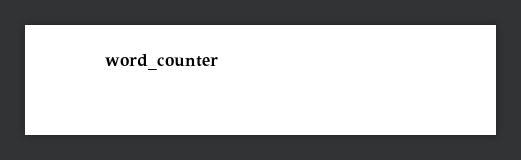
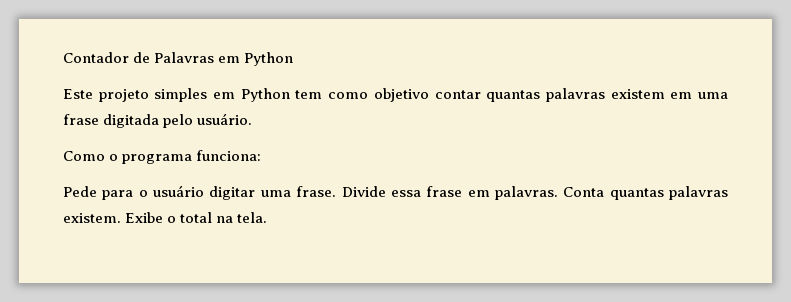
[105,54,218,70] word_counter -> [63,52,294,66] [63,88,729,102] [63,113,253,128] [63,150,262,164] [63,185,729,200] [63,212,268,223] Contador de Palavras em Python // Este projeto simples em Python tem como objetivo contar quantas palavras existem em uma frase digitada pelo usuário. // Como o programa funciona: // Pede para o usuário digitar uma frase. Divide essa frase em palavras. Conta quantas palavras existem. Exibe o total na tela.

